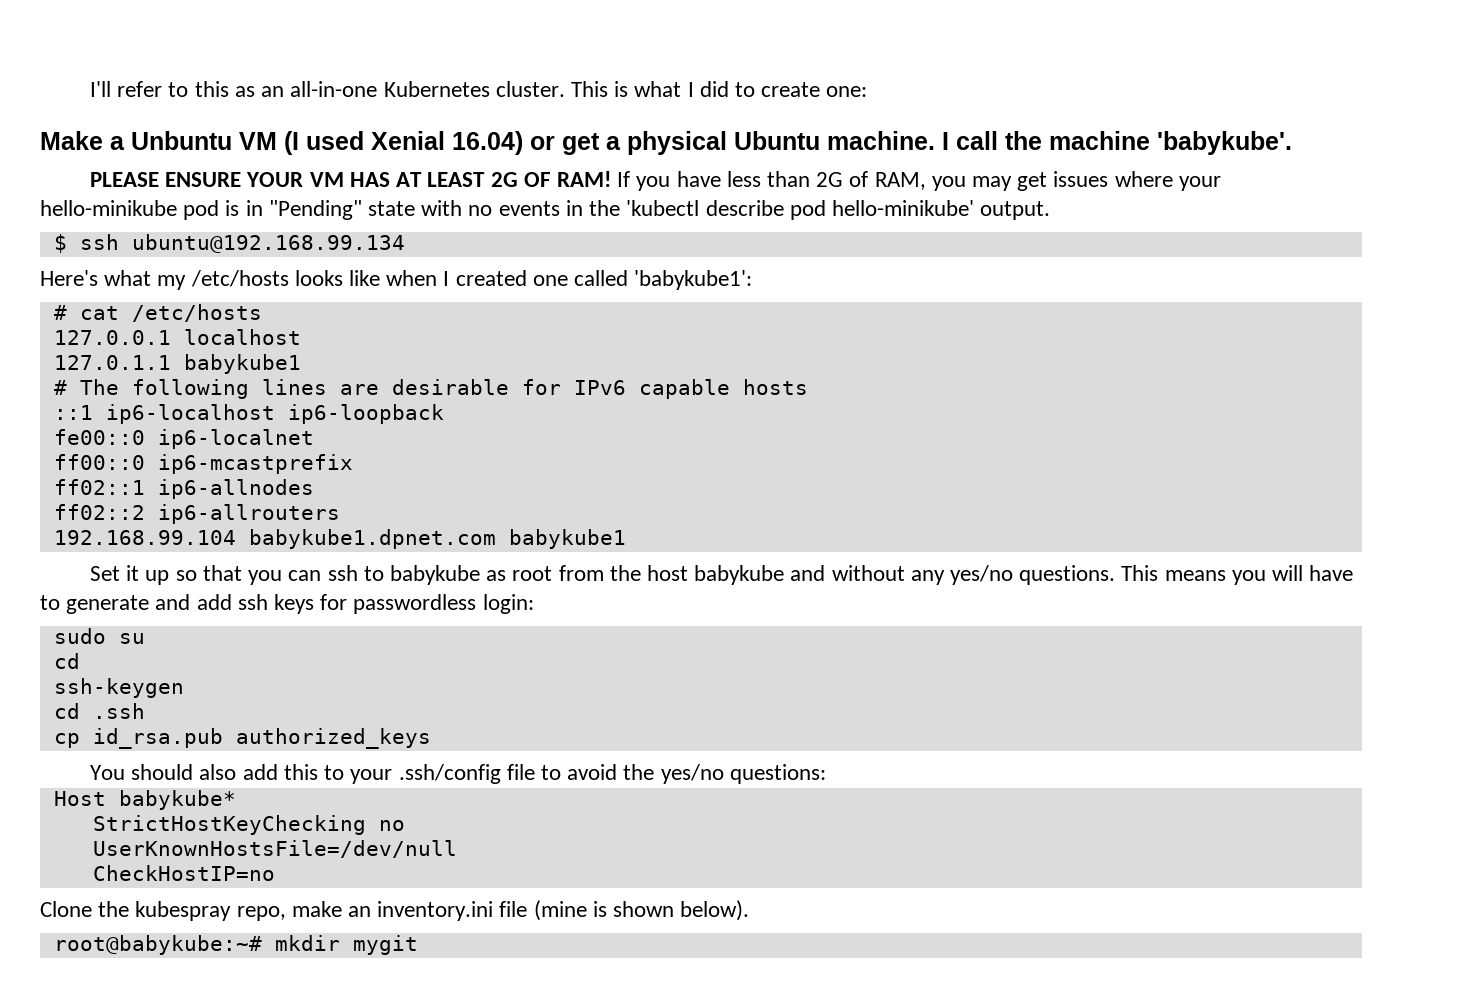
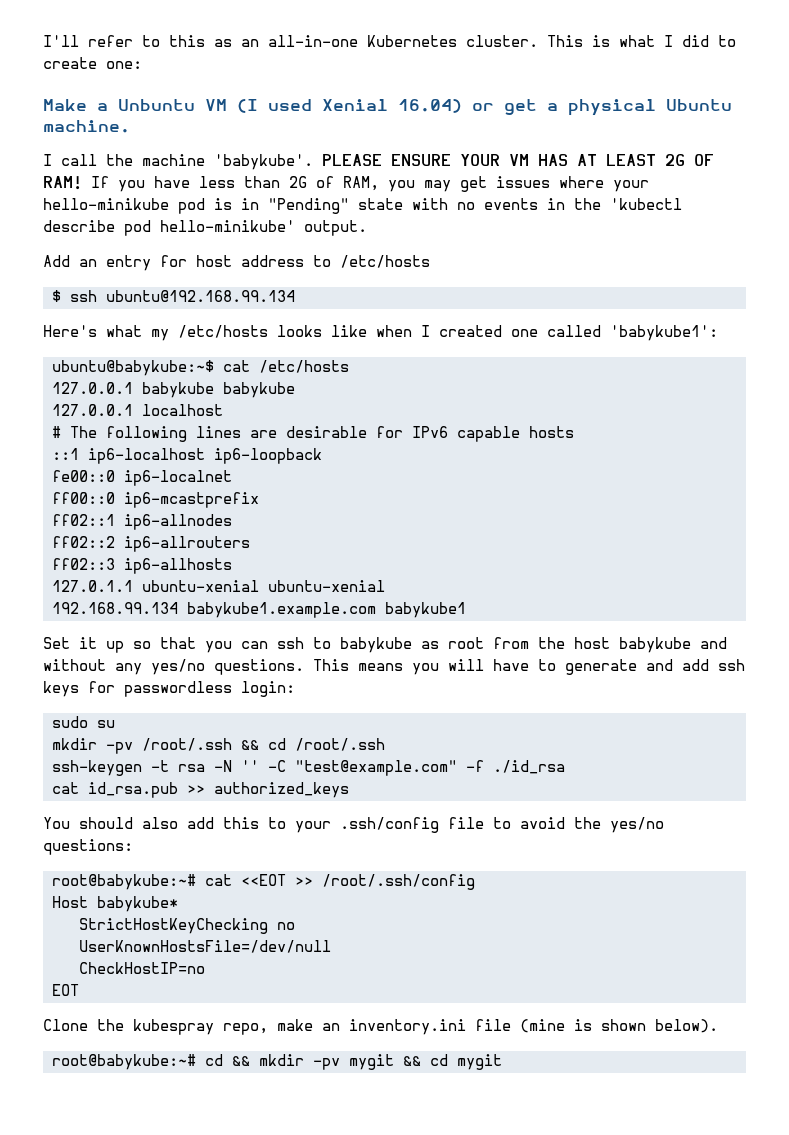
(935, 140) none -> (130, 126) //
(1292, 143) // -> (313, 162) none
(1051, 210) none -> [43,255,430,271] // Add an entry for host address to /etc/hosts
[53,305,67,320] # -> [52,360,214,376] ubuntu@babykube:~$
(262, 313) none -> [52,382,295,398] // 127.0.0.1 babykube babykube
[53,354,301,374] // 127.0.1.1 babykube1 -> (223, 410) none
[53,529,496,549] 192.168.99.104 babykube1.dpnet.com -> [52,558,232,574] [52,580,385,592] [52,602,376,618] ff02::3 ip6-allhosts // 127.0.1.1 ubuntu-xenial ubuntu-xenial // 192.168.99.134 babykube1.example.com
[53,653,80,669] cd -> [52,738,385,754] mkdir -pv /root/.ssh && cd /root/.ssh
[53,703,145,719] [53,728,223,749] // cd .ssh // cp id_rsa.pub -> [151,760,565,776] [52,782,205,798] -t rsa -N '' -C "test@example.com" -f ./id_rsa // cat id_rsa.pub >>
(826, 774) none -> [52,874,475,890] // root@babykube:~# cat <<EOT >> /root/.ssh/config
(275, 873) none -> [52,984,79,996] // EOT
[274,935,340,951] mkdir -> [205,1054,448,1070] cd && mkdir -pv mygit && cd

